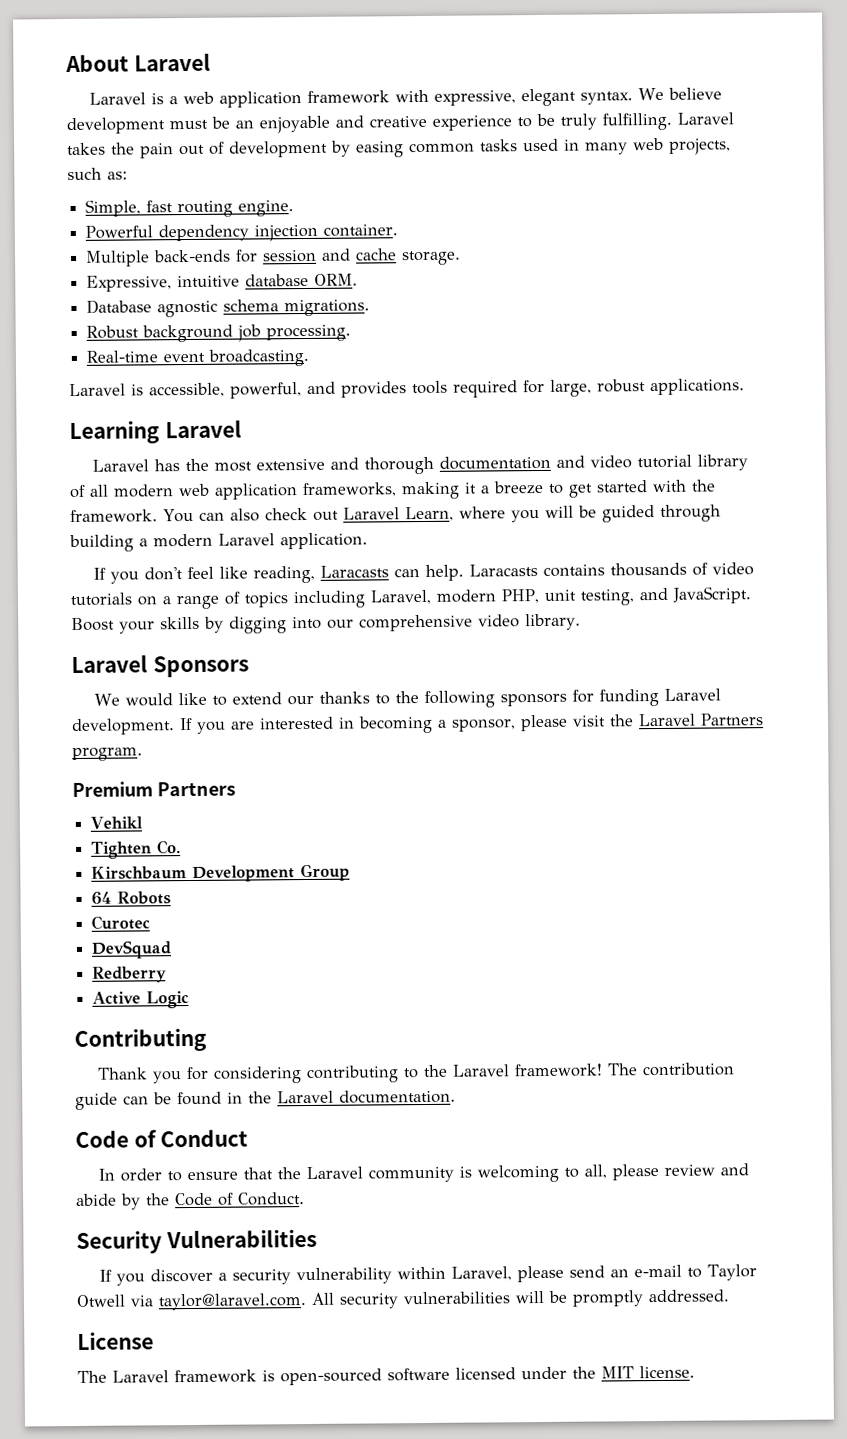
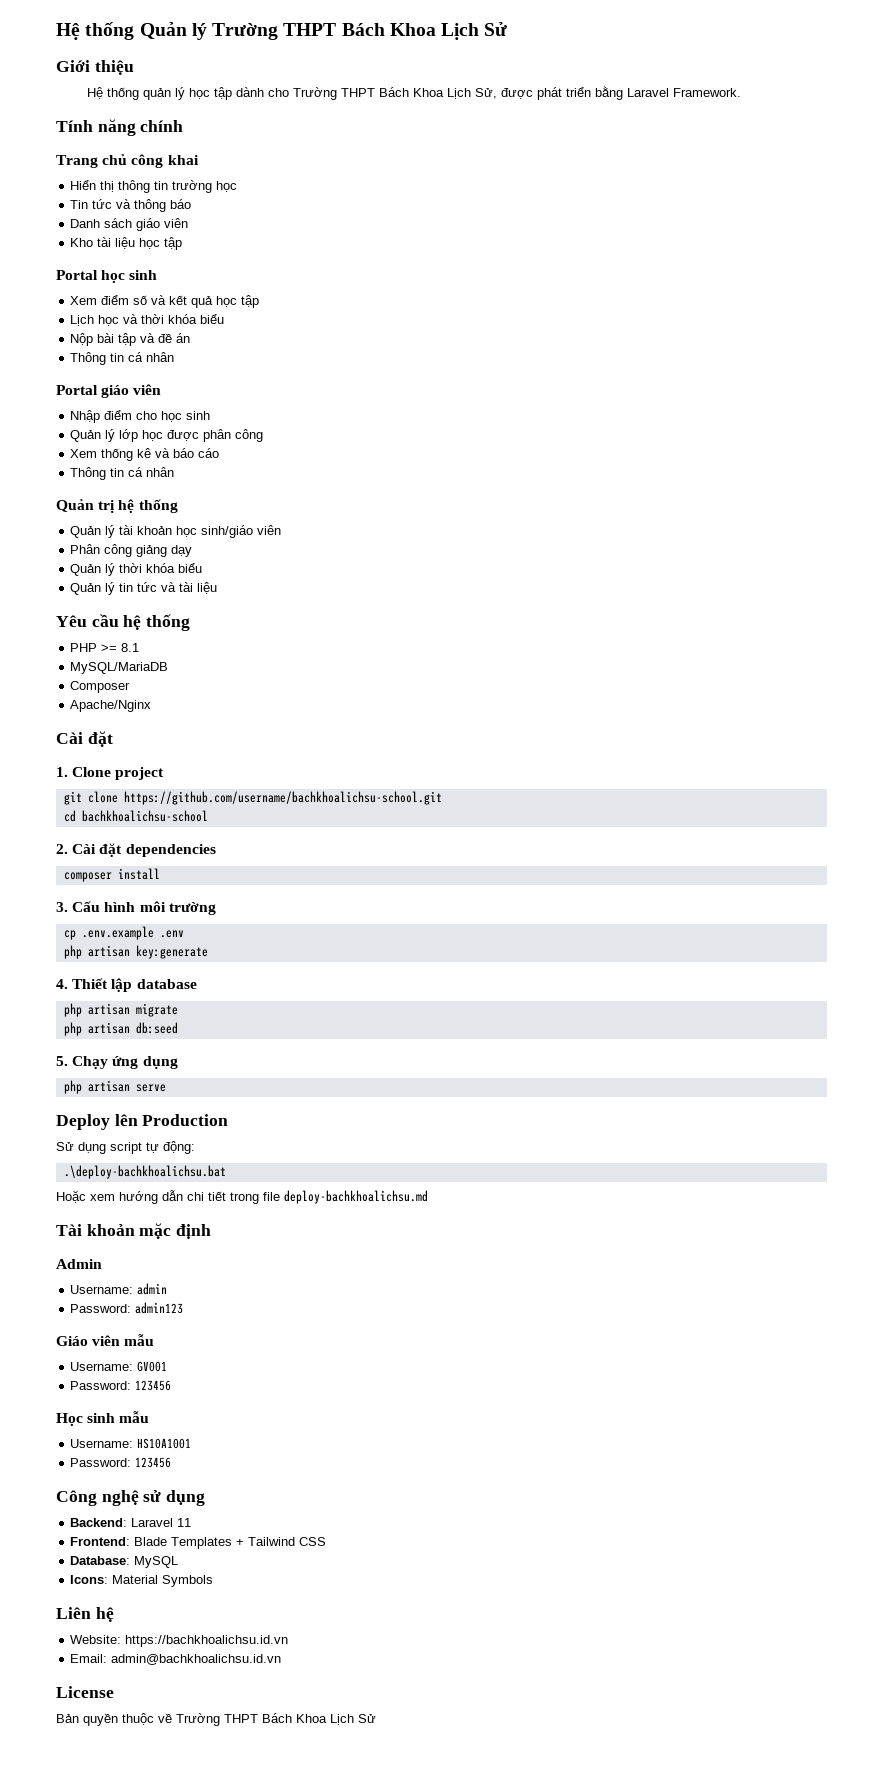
[65,52,211,73] [89,87,723,108] [66,112,734,135] [67,137,731,159] [67,167,128,181] [85,199,295,218] [85,224,399,242] [85,248,462,267] [86,273,359,292] [86,299,371,318] [86,324,352,343] [86,348,310,367] [69,378,745,399] [69,419,242,445] [92,454,749,475] [69,479,716,500] [70,504,721,524] [69,532,368,553] [93,562,755,584] [70,586,752,610] [71,613,581,634] [71,654,249,678] [94,688,722,708] [71,713,764,736] [72,747,143,762] [72,781,236,798] [90,816,144,829] [91,840,182,859] [91,863,351,882] [91,891,172,905] [91,915,151,930] [91,940,173,959] [92,966,168,983] [92,991,190,1009] [74,1027,207,1052] [97,1062,736,1084] [75,1089,456,1110] [75,1129,249,1148] [98,1163,750,1183] [76,1192,305,1210] [76,1228,317,1254] [99,1264,758,1286] [76,1289,729,1311] [77,1331,154,1350] [77,1365,695,1386] About Laravel // Laravel is a web application framework with expressive, elegant syntax. We believe development must be an enjoyable and creative experience to be truly fulfilling. Laravel takes the pain out of development by easing common tasks used in many web projects, such as: // Simple, fast routing engine. // Powerful dependency injection container. // Multiple back-ends for session and cache storage. // Expressive, intuitive database ORM. // Database agnostic schema migrations. // Robust background job processing. // Real-time event broadcasting. // Laravel is accessible, powerful, and provides tools required for large, robust applications. // Learning Laravel // Laravel has the most extensive and thorough documentation and video tutorial library of all modern web application frameworks, making it a breeze to get started with the framework. You can also check out Laravel Learn, where you will be guided through building a modern Laravel application. // If you don't feel like reading, Laracasts can help. Laracasts contains thousands of video tutorials on a range of topics including Laravel, modern PHP, unit testing, and JavaScript. Boost your skills by digging into our comprehensive video library. // Laravel Sponsors // We would like to extend our thanks to the following sponsors for funding Laravel development. If you are interested in becoming a sponsor, please visit the Laravel Partners program. // Premium Partners // Vehikl // Tighten Co. // Kirschbaum Development Group // 64 Robots // Curotec // DevSquad // Redberry // Active Logic // Contributing // Thank you for considering contributing to the Laravel framework! The contribution guide can be found in the Laravel documentation. // Code of Conduct // In order to ensure that the Laravel community is welcoming to all, please review and abide by the Code of Conduct. // Security Vulnerabilities // If you discover a security vulnerability within Laravel, please send an e-mail to Taylor Otwell via taylor@laravel.com. All security vulnerabilities will be promptly addressed. // License // The Laravel framework is open-sourced software licensed under the MIT license. -> [56,22,508,40] [56,60,134,75] [87,86,742,100] [56,119,184,136] [56,154,199,168] [70,180,238,193] [70,199,192,212] [70,218,189,231] [70,237,183,250] [56,270,158,283] [70,295,260,308] [70,314,225,326] [70,333,191,346] [70,352,175,365] [56,384,162,398] [70,410,211,423] [70,429,264,442] [70,448,220,461] [70,467,175,480] [56,499,178,513] [70,525,282,538] [70,544,193,557] [70,563,203,576] [70,582,218,595] [56,614,191,631] [70,643,140,652] [70,662,169,674] [70,681,131,693] [70,700,152,712] [56,731,113,747] [56,767,165,780] [63,791,442,805] [63,810,208,822] [56,843,216,857] [63,868,160,882] [56,901,216,915] [63,926,184,940] [63,945,208,959] [56,978,197,992] [63,1003,178,1017] [63,1022,178,1036] [56,1056,178,1069] [63,1080,166,1094] [56,1114,229,1130] [56,1141,195,1154] [63,1165,226,1179] [56,1190,428,1204] [56,1223,212,1239] [56,1259,102,1269] [70,1283,168,1295] [70,1302,184,1314] [56,1334,155,1346] [70,1361,168,1372] [70,1380,172,1391] [56,1411,150,1426] [70,1438,192,1449] [70,1457,172,1468] [56,1490,206,1506] [70,1518,192,1527] [70,1537,327,1549] [70,1556,179,1568] [70,1575,214,1587] [56,1607,114,1622] [70,1635,289,1647] [70,1654,282,1665] [56,1686,114,1698] [56,1713,376,1726] Hệ thống Quản lý Trường THPT Bách Khoa Lịch Sử // Giới thiệu // Hệ thống quản lý học tập dành cho Trường THPT Bách Khoa Lịch Sử, được phát triển bằng Laravel Framework. // Tính năng chính // Trang chủ công khai // Hiển thị thông tin trường học // Tin tức và thông báo // Danh sách giáo viên // Kho tài liệu học tập // Portal học sinh // Xem điểm số và kết quả học tập // Lịch học và thời khóa biểu // Nộp bài tập và đề án // Thông tin cá nhân // Portal giáo viên // Nhập điểm cho học sinh // Quản lý lớp học được phân công // Xem thống kê và báo cáo // Thông tin cá nhân // Quản trị hệ thống // Quản lý tài khoản học sinh/giáo viên // Phân công giảng dạy // Quản lý thời khóa biểu // Quản lý tin tức và tài liệu // Yêu cầu hệ thống // PHP >= 8.1 // MySQL/MariaDB // Composer // Apache/Nginx // Cài đặt // 1. Clone project // git clone https://github.com/username/bachkhoalichsu-school.git // cd bachkhoalichsu-school // 2. Cài đặt dependencies // composer install // 3. Cấu hình môi trường // cp .env.example .env // php artisan key:generate // 4. Thiết lập database // php artisan migrate // php artisan db:seed // 5. Chạy ứng dụng // php artisan serve // Deploy lên Production // Sử dụng script tự động: // .\deploy-bachkhoalichsu.bat // Hoặc xem hướng dẫn chi tiết trong file deploy-bachkhoalichsu.md // Tài khoản mặc định // Admin // Username: admin // Password: admin123 // Giáo viên mẫu // Username: GV001 // Password: 123456 // Học sinh mẫu // Username: HS10A1001 // Password: 123456 // Công nghệ sử dụng // Backend: Laravel 11 // Frontend: Blade Templates + Tailwind CSS // Database: MySQL // Icons: Material Symbols // Liên hệ // Website: https://bachkhoalichsu.id.vn // Email: admin@bachkhoalichsu.id.vn // License // Bản quyền thuộc về Trường THPT Bách Khoa Lịch Sử

